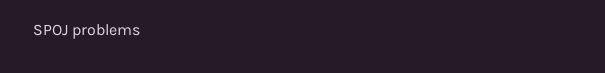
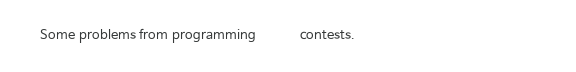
[33,24,141,39] SPOJ problems -> [40,28,355,43] Some problems from programming contests.

